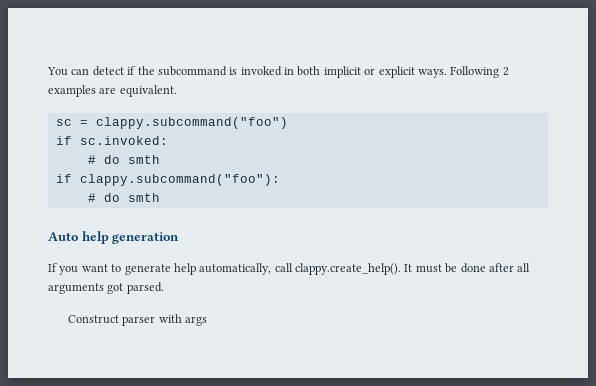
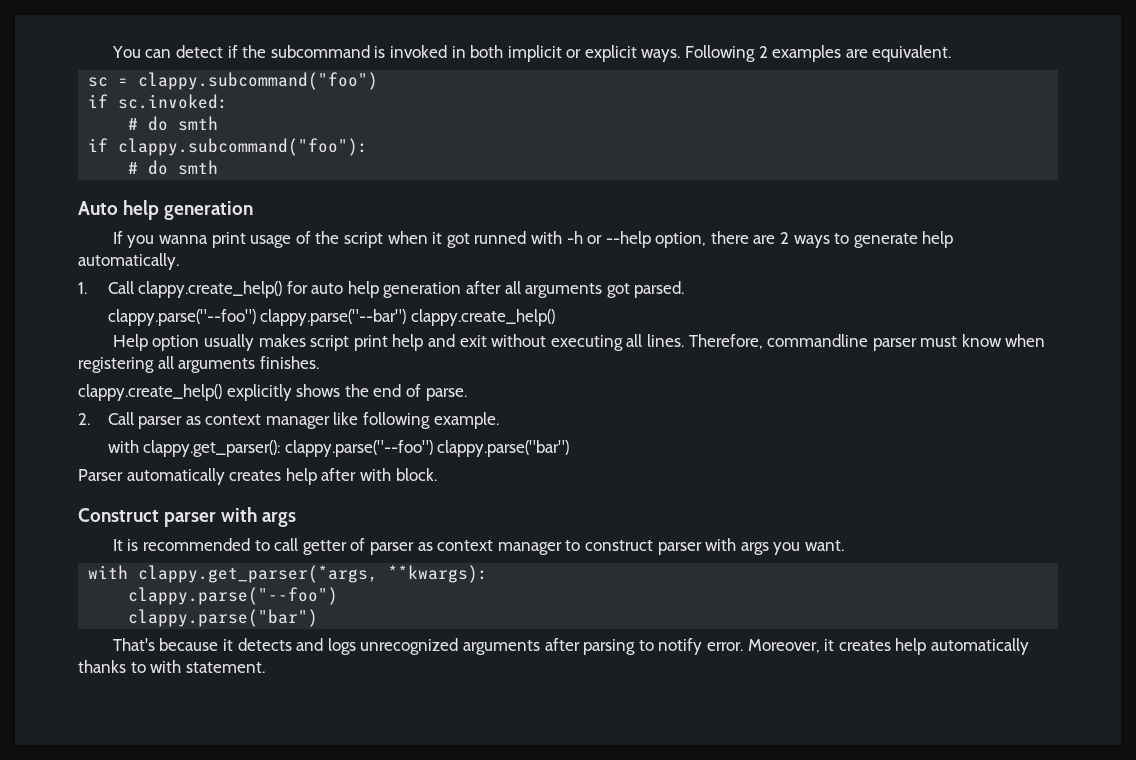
[81,263,486,275] want to generate help automatically, call clappy.create_help(). It must be done -> [159,231,954,248] [78,253,179,270] [78,281,462,298] wanna print usage of the script when it got runned with -h or --help option, there are 2 ways to generate help automatically. // 1. Call clappy.create_help() for auto help generation
[68,314,208,326] Construct parser with args -> [107,309,555,326] [112,334,1046,351] [78,356,319,373] [78,384,467,401] [78,412,499,429] [107,440,570,457] [78,468,437,485] [78,507,297,527] [112,538,844,555] [88,565,489,583] [128,587,339,605] [128,609,319,627] [112,638,1029,655] [78,660,265,673] clappy.parse("--foo") clappy.parse("--bar") clappy.create_help() // Help option usually makes script print help and exit without executing all lines. Therefore, commandline parser must know when registering all arguments finishes. // clappy.create_help() explicitly shows the end of parse. // 2. Call parser as context manager like following example. // with clappy.get_parser(): clappy.parse("--foo") clappy.parse("bar") // Parser automatically creates help after with block. // Construct parser with args // It is recommended to call getter of parser as context manager to construct parser with args you want. // with clappy.get_parser(*args, **kwargs): // clappy.parse("--foo") // clappy.parse("bar") // That's because it detects and logs unrecognized arguments after parsing to notify error. Moreover, it creates help automatically thanks to with statement.

